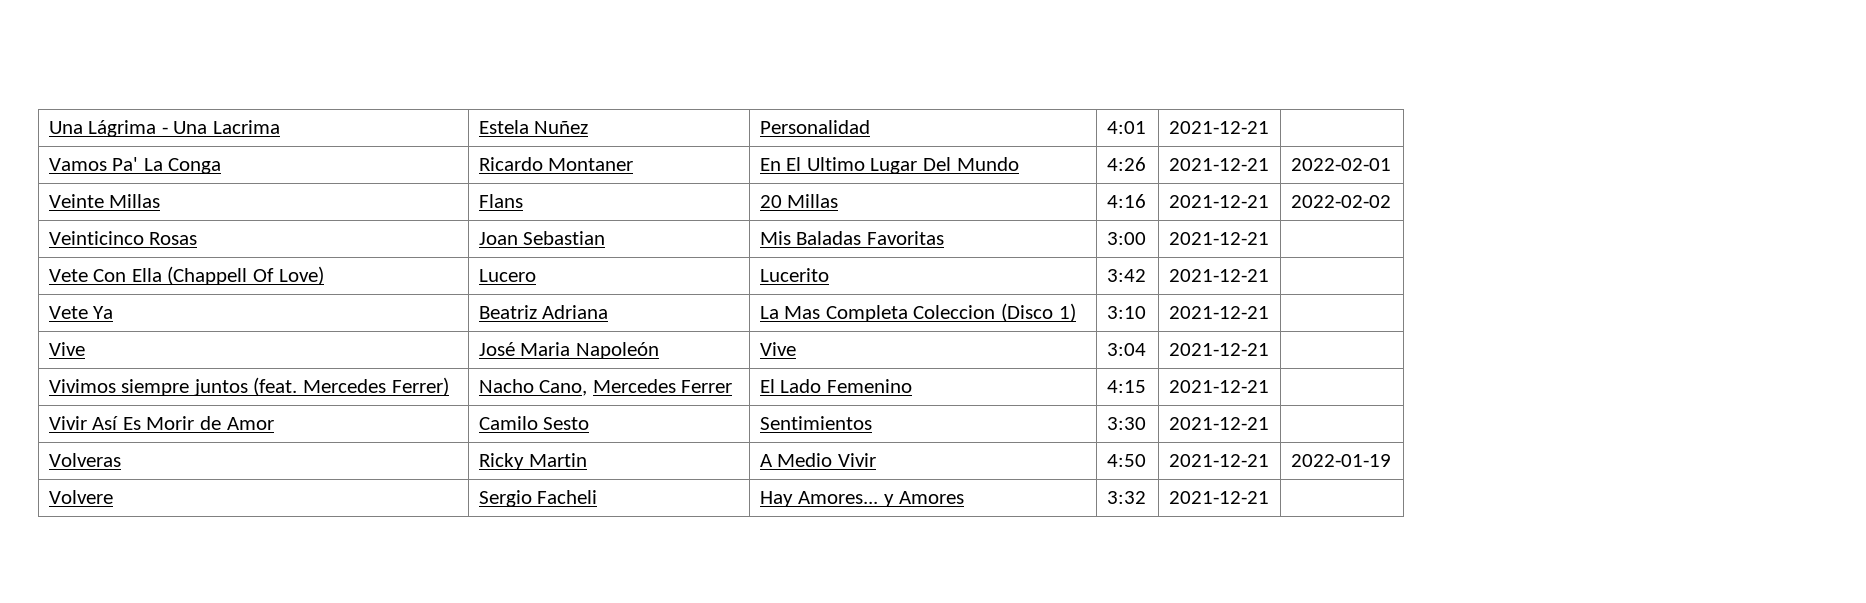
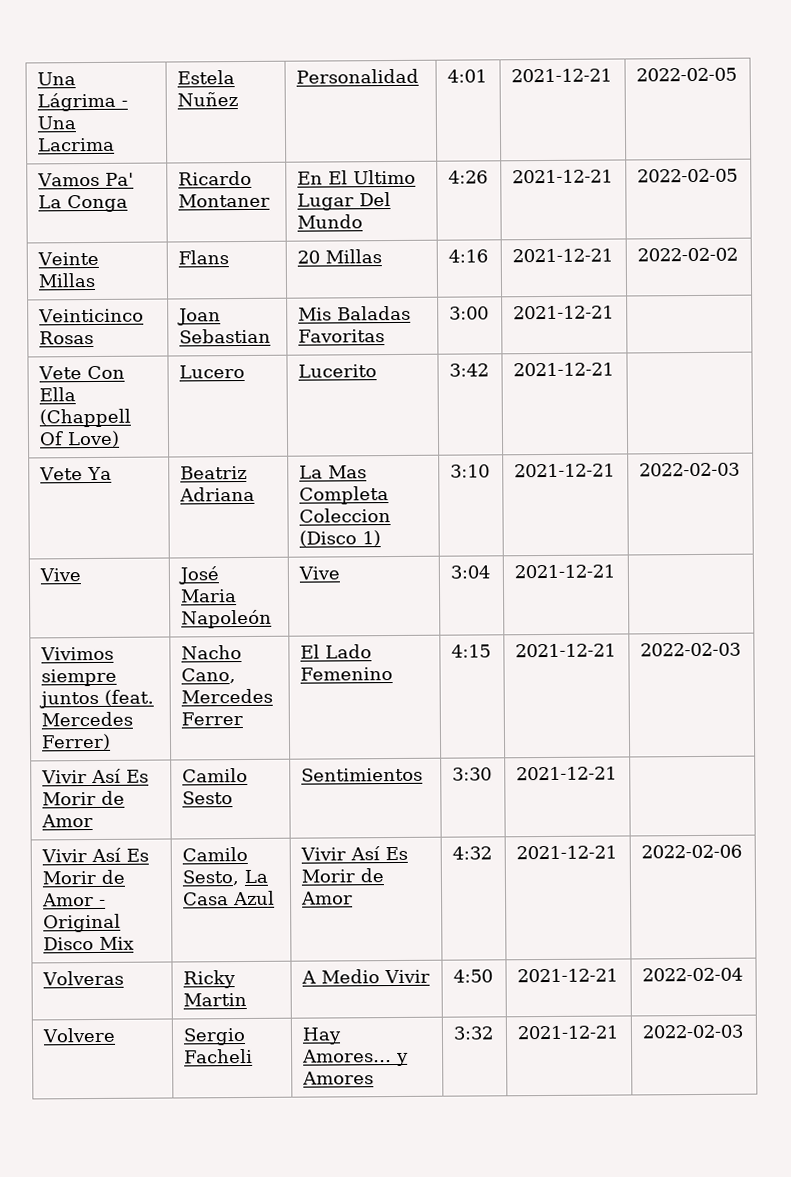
(1269, 127) none -> [636,67,738,82] 2022-02-05
[1290,158,1391,171] 2022-02-01 -> [637,168,739,183] 2022-02-05
(1269, 312) none -> [639,462,741,477] 2022-02-03
(1269, 386) none -> [640,642,742,657] 2022-02-03
(1269, 423) none -> [41,847,150,863] [42,869,126,885] [42,893,107,907] [43,913,122,933] [43,936,135,951] [182,846,249,862] [182,869,269,886] [183,890,276,906] [300,846,409,861] [301,868,385,883] [301,891,354,905] [452,846,493,860] [516,845,618,860] [641,844,743,859] // Vivir Así Es Morir de Amor - Original Disco Mix | Camilo Sesto, La Casa Azul | Vivir Así Es Morir de Amor | 4:32 | 2021-12-21 | 2022-02-06
[1290,454,1391,467] 2022-01-19 -> [642,967,744,982] 2022-02-04
(1269, 497) none -> [642,1024,744,1039] 2022-02-03

